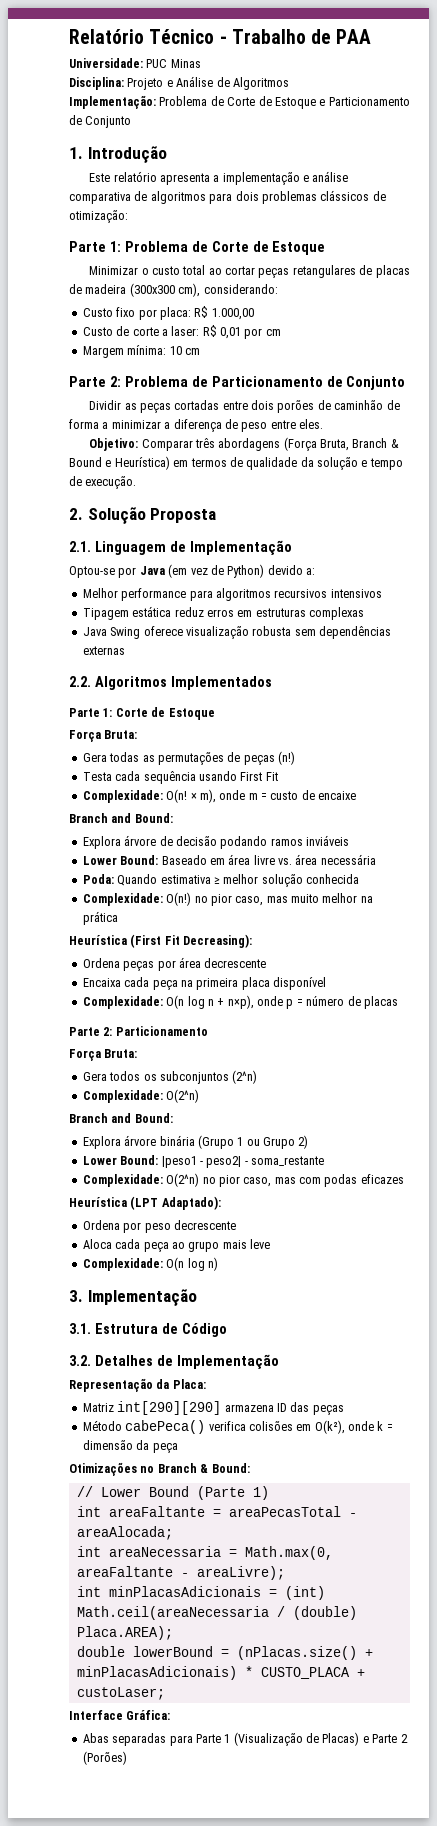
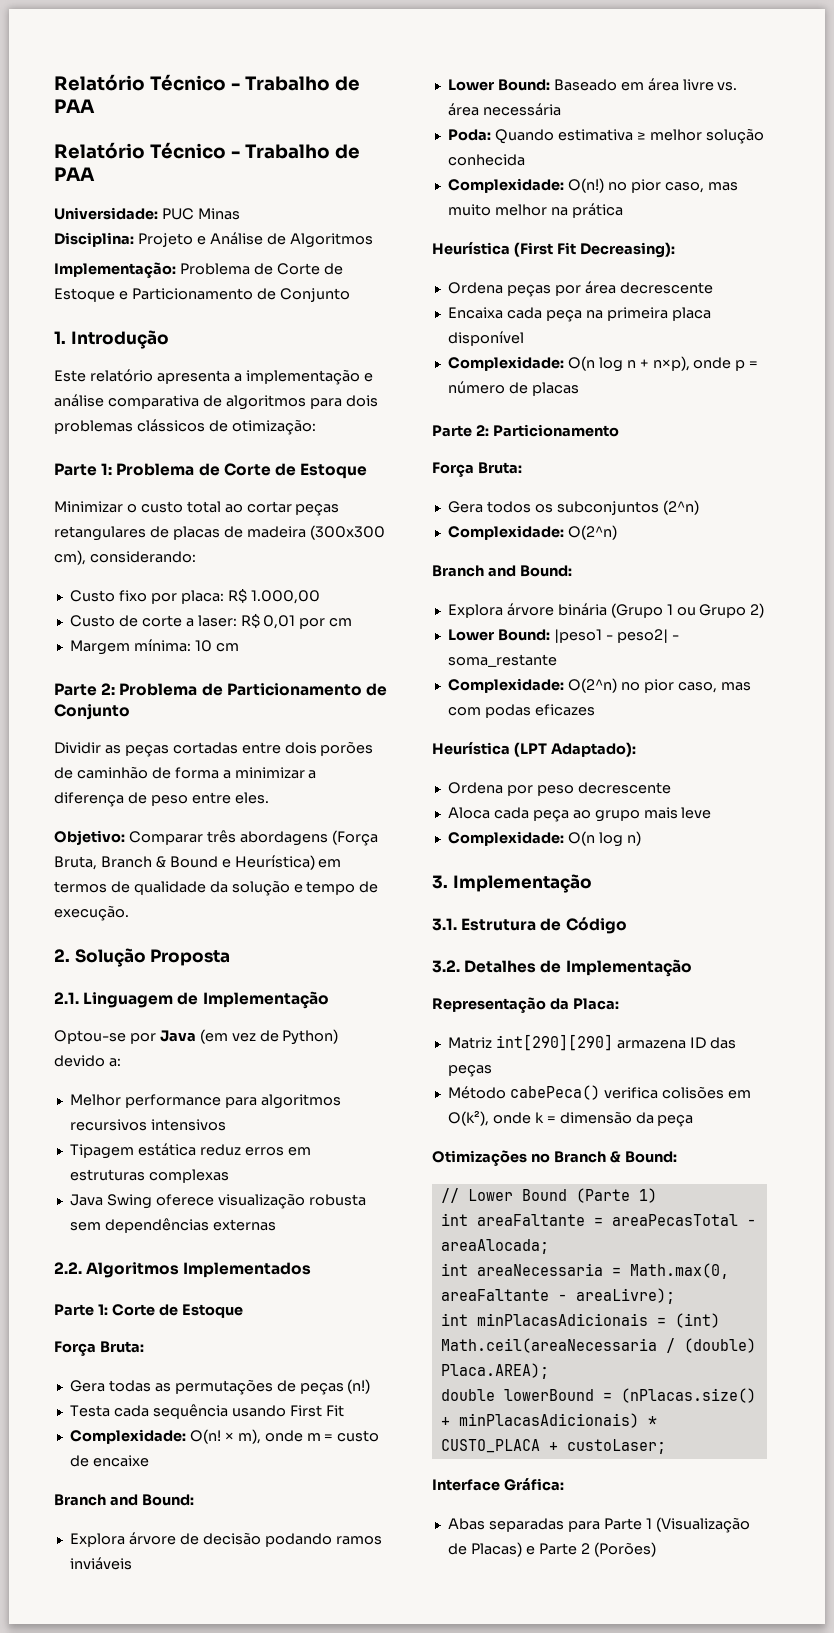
[69,29,372,44] Relatório Técnico - Trabalho de PAA -> [54,74,360,91] [54,99,95,113] [54,142,360,159] [54,167,95,181] Relatório Técnico - Trabalho de PAA // Relatório Técnico - Trabalho de PAA

